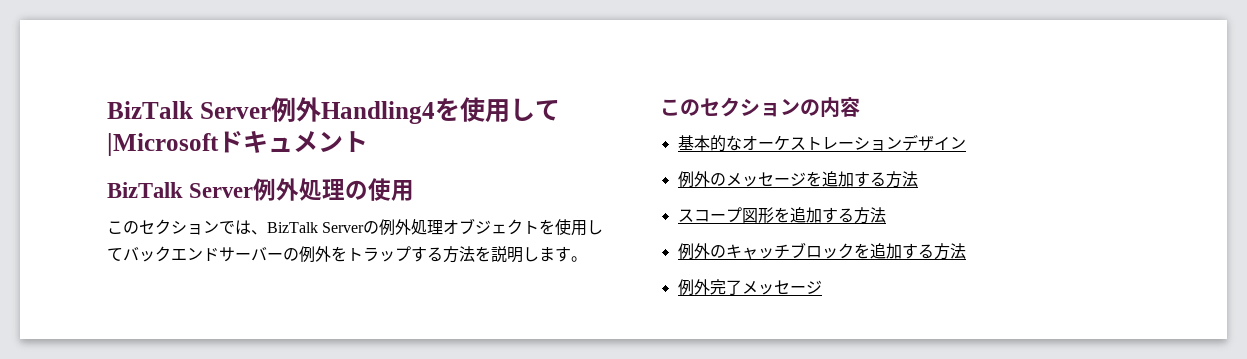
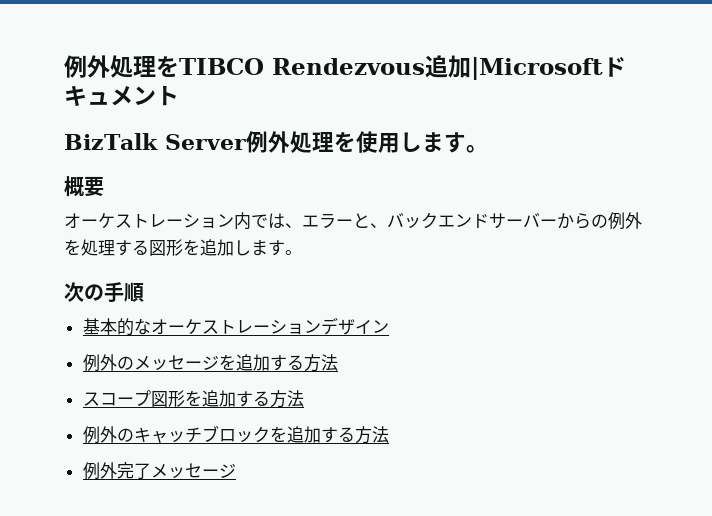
[107,97,560,124] BizTalk Server例外Handling4を使用して -> [64,55,471,78] 例外処理をTIBCO Rendezvous追加
[345,178,415,201] [107,218,604,236] [107,248,123,261] の使用 // このセクションでは、BizTalk Serverの例外処理オブジェクトを使用して -> [333,131,488,153] [64,176,104,197] [64,212,387,230] を使用します。 // 概要 // オーケストレーション内では、エラーと、
(283, 256) none -> [557,213,591,229] から
[347,246,587,263] [660,97,860,118] トラップする方法を説明します。 // このセクションの内容 -> [81,239,302,256] [64,282,144,303] 処理する図形を追加します。 // 次の手順

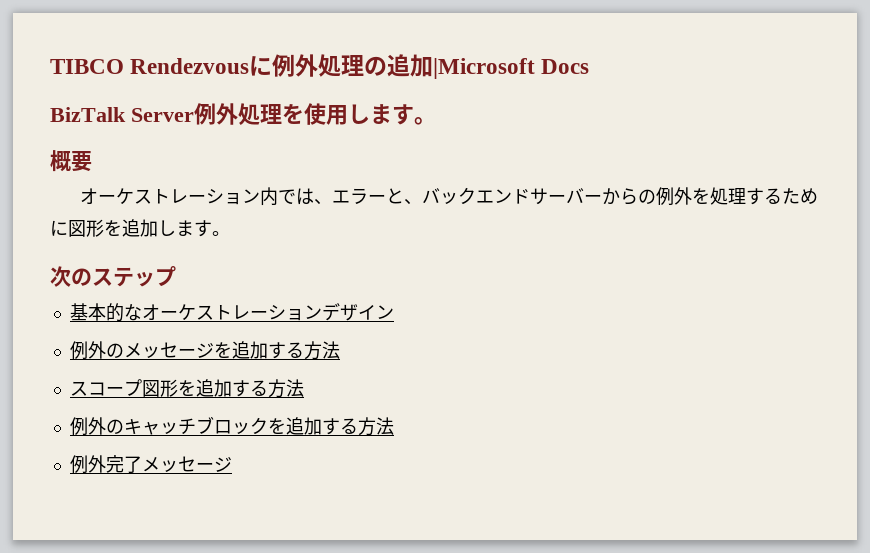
[64,55,626,80] [64,85,179,106] 例外処理をTIBCO Rendezvous追加|Microsoftドキュメント -> [50,54,590,79] TIBCO Rendezvousに例外処理の追加|Microsoft Docs
(149, 247) none -> [781,188,818,204] [50,220,68,236] ために
[104,282,144,303] 手順 -> [92,266,176,287] ステップ

